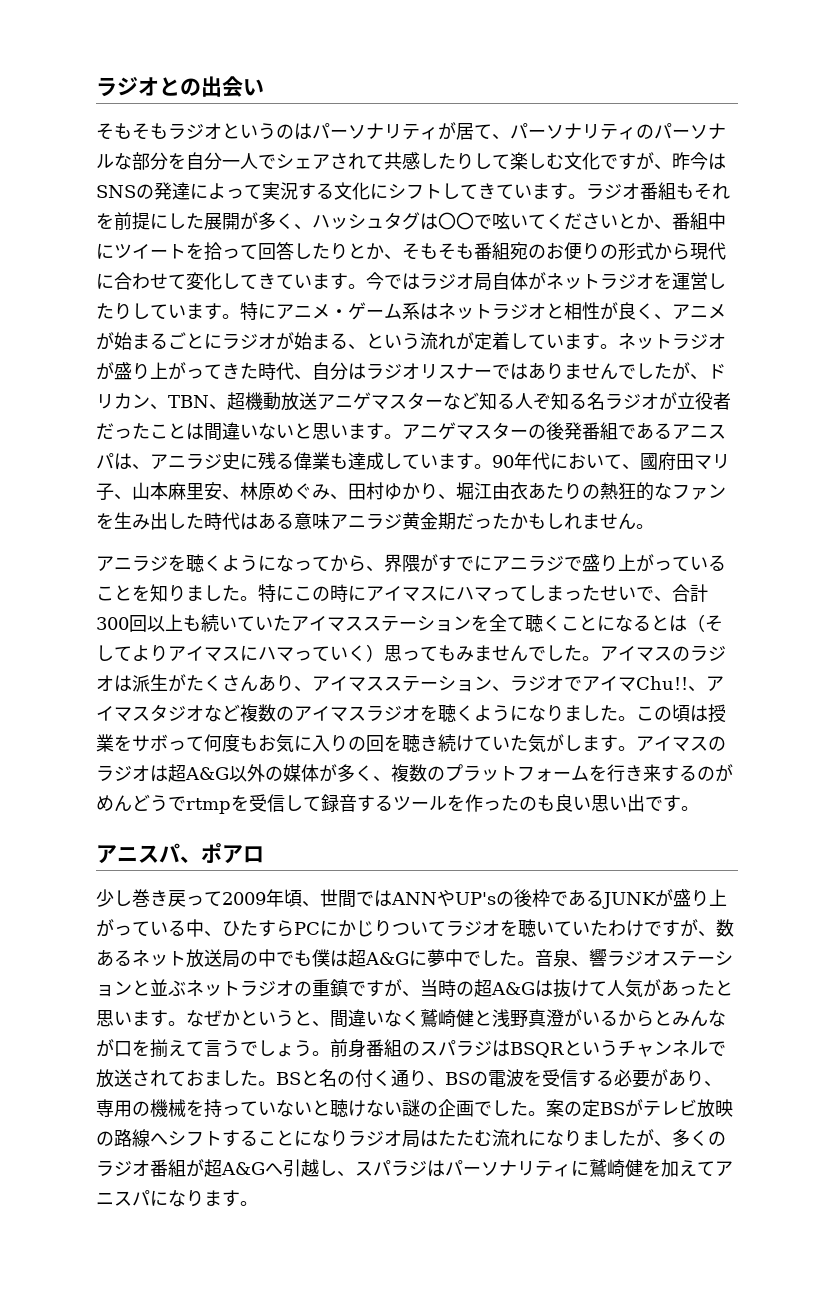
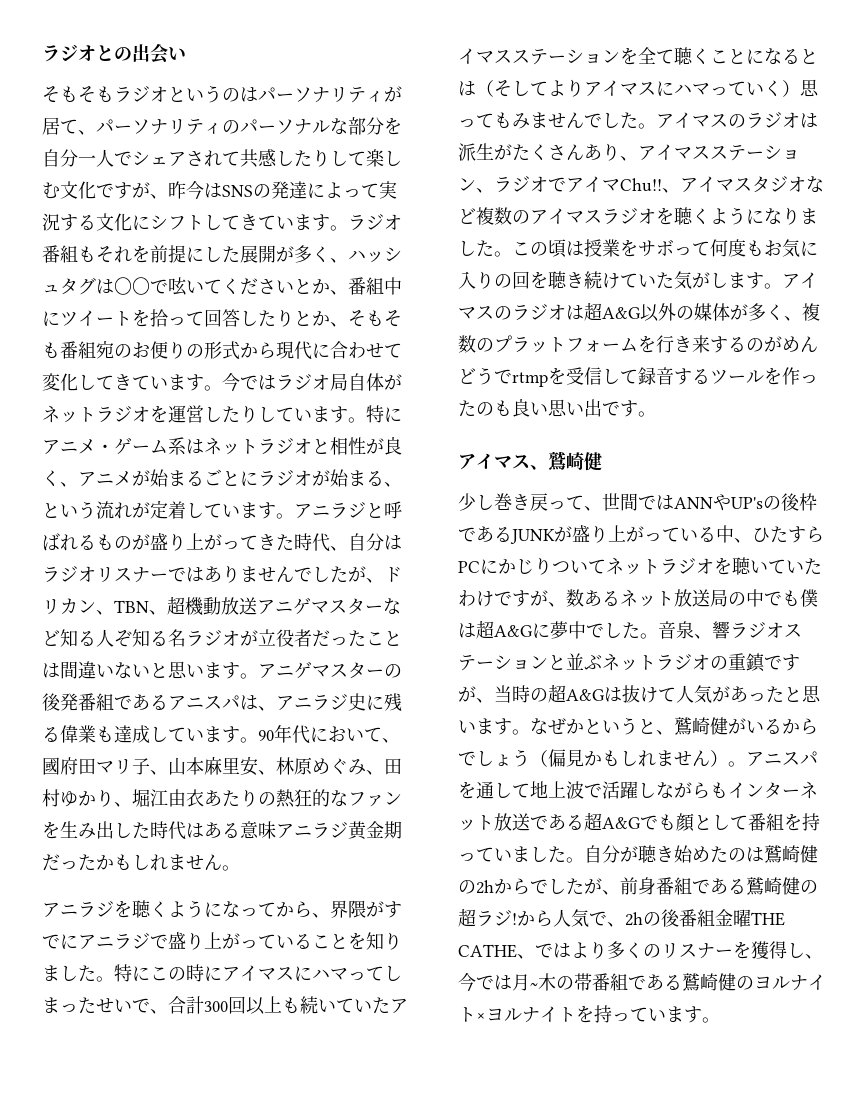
[618,333,726,350] ネットラジオ -> [294,501,402,519] [42,533,132,551] アニラジと呼ばれるもの
[117,843,264,864] ニスパ、ポアロ -> [476,451,602,471] イマス、鷲崎健
[222,889,302,907] 2009年頃 -> (584, 502) none
(446, 928) none -> [606,557,660,575] ネット
[330,1009,726,1028] [96,1039,726,1058] [96,1069,722,1088] [96,1099,733,1118] [96,1129,726,1148] [96,1159,733,1177] [96,1190,204,1207] 間違いなく鷲崎健と浅野真澄がいるからとみんなが口を揃えて言うでしょう。前身番組のスパラジはBSQRというチャンネルで放送されておました。BSと名の付く通り、BSの電波を受信する必要があり、専用の機械を持っていないと聴けない謎の企画でした。案の定BSがテレビ放映の路線へシフトすることになりラジオ局はたたむ流れになりましたが、多くのラジオ番組が超A&Gへ引越し、スパラジはパーソナリティに鷲崎健を加えてアニスパになり -> [674,717,818,736] [458,749,818,767] [458,781,818,799] [458,812,820,832] [458,845,818,864] [458,877,818,896] [458,908,785,927] [458,941,823,959] [458,973,826,992] [458,1005,666,1023] 鷲崎健がいるからでしょう（偏見かもしれません）。アニスパを通して地上波で活躍しながらもインターネット放送である超A&Gでも顔として番組を持っていました。自分が聴き始めたのは鷲崎健の2hからでしたが、前身番組である鷲崎健の超ラジ!から人気で、2hの後番組金曜THE CATHE、ではより多くのリスナーを獲得し、今では月~木の帯番組である鷲崎健のヨルナイト×ヨルナイトを持ってい

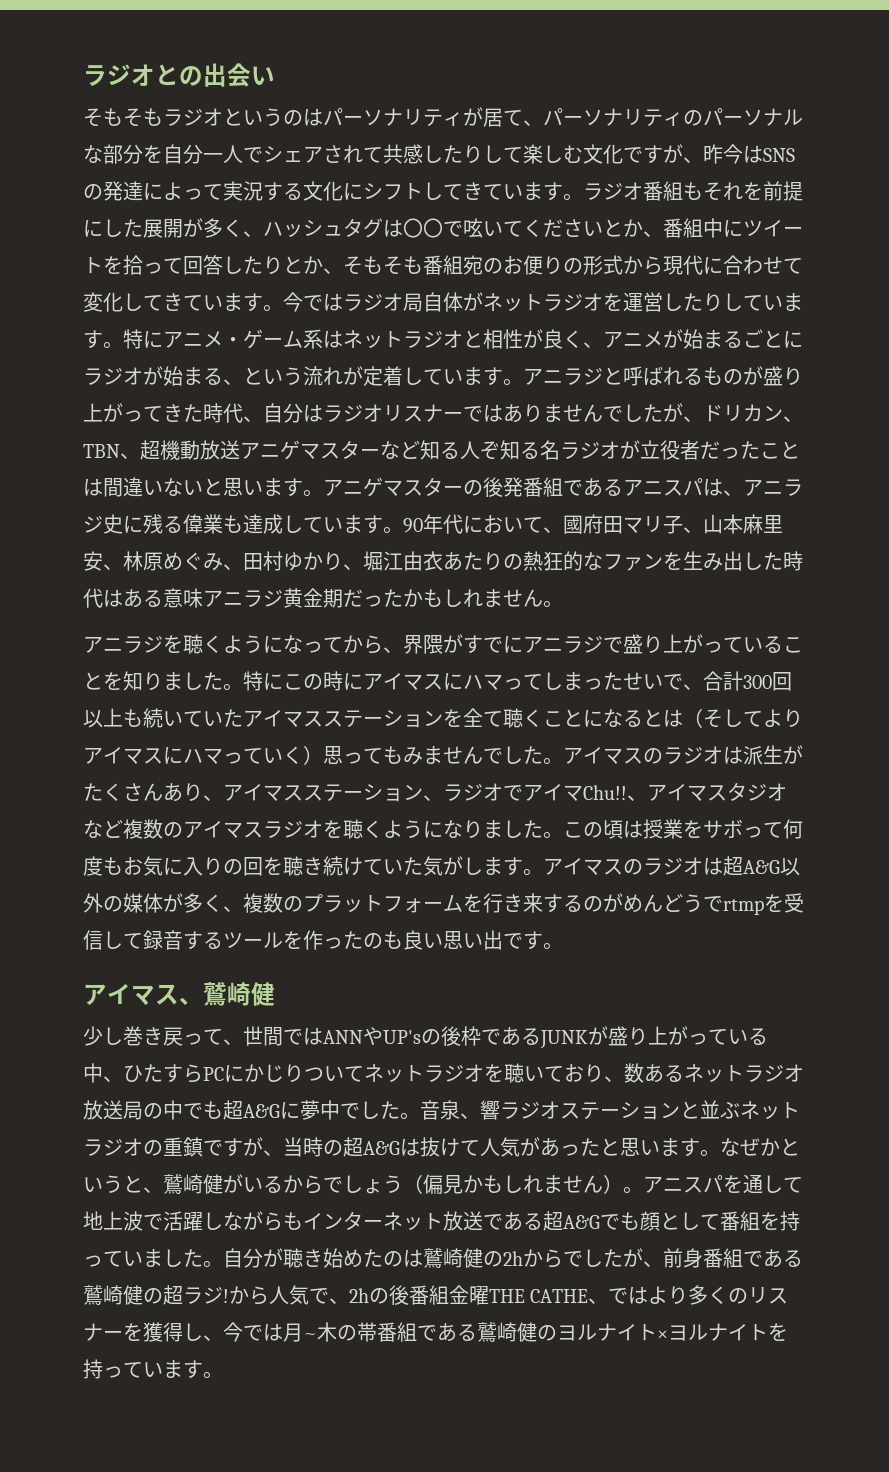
[786,558,822,575] [458,590,548,607] いたわけですが -> [564,1064,604,1083] おり
(674, 598) none -> [744,1064,804,1082] ラジオ
[800,589,818,607] [458,623,476,638] 僕は -> (223, 1110) none

